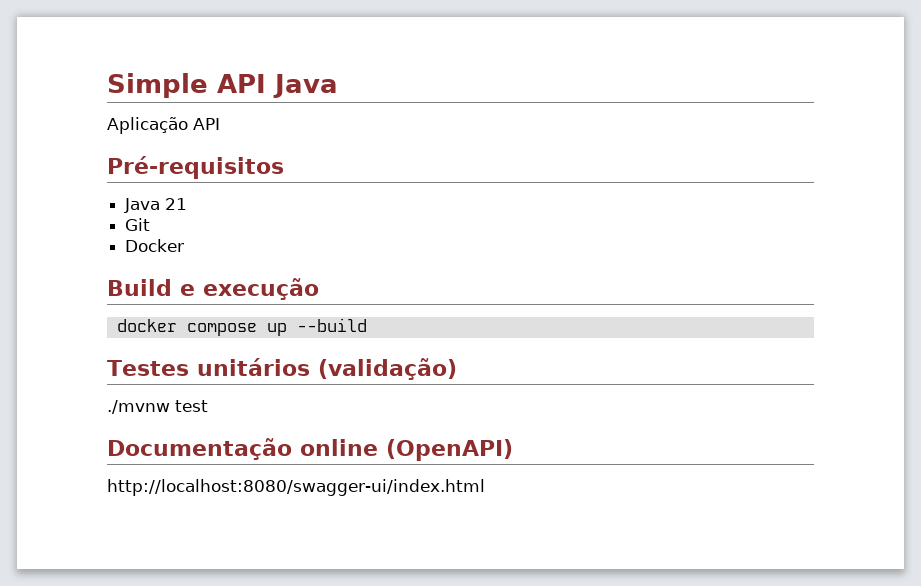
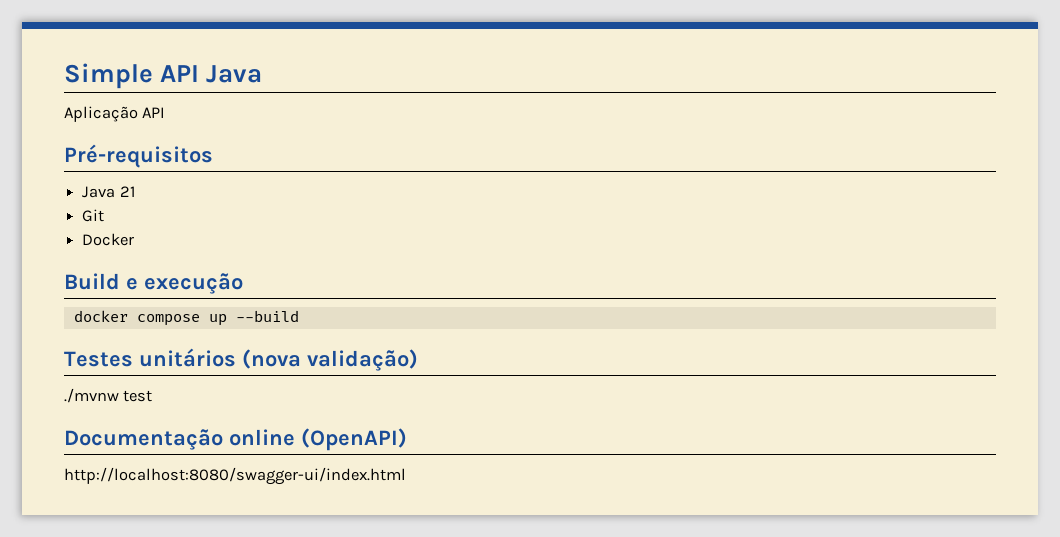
[317,358,457,380] (validação) -> [242,349,418,372] (nova validação)

